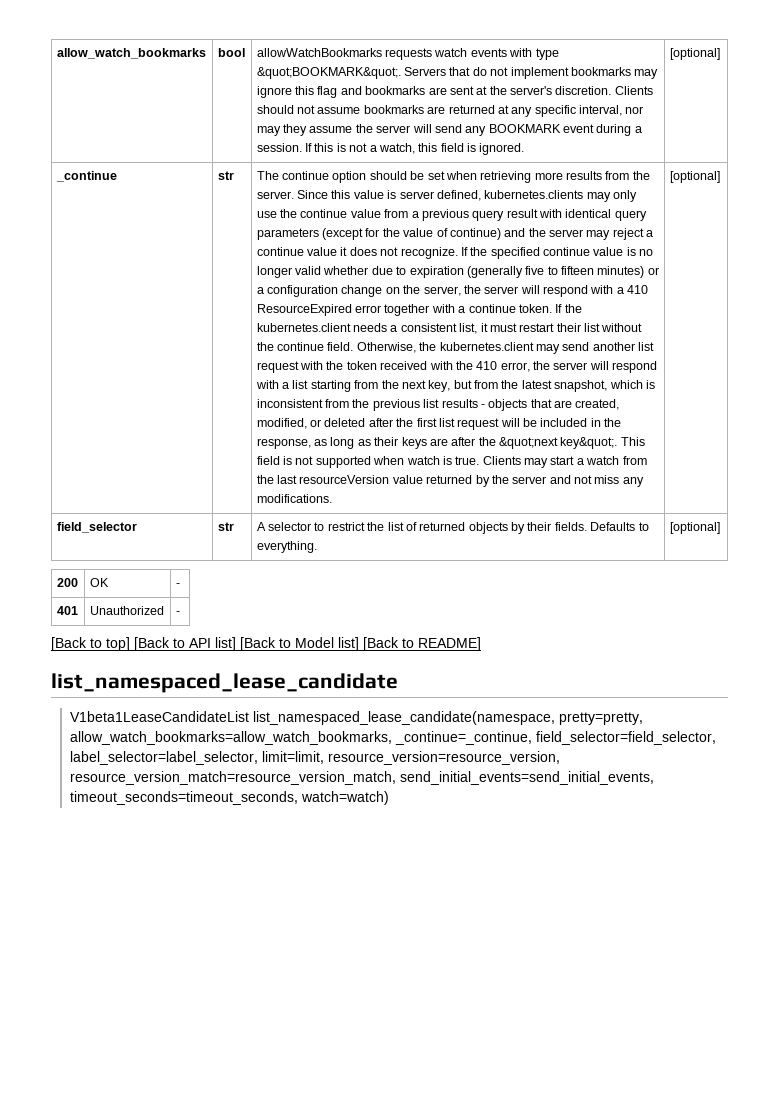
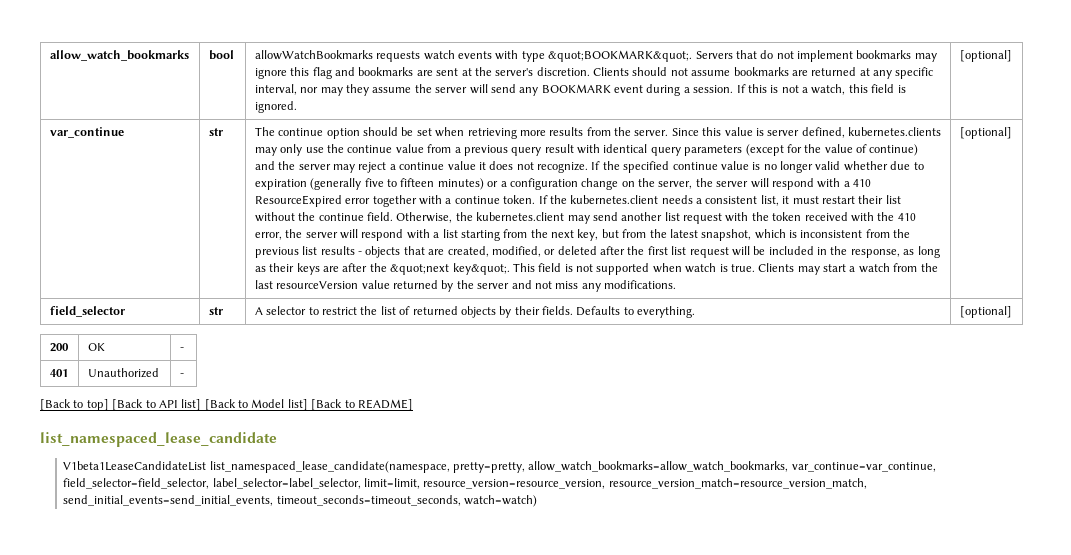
[55,171,117,182] _continue -> [49,127,124,138] var_continue
[395,731,533,745] _continue=_continue, -> [791,462,936,472] var_continue=var_continue,

